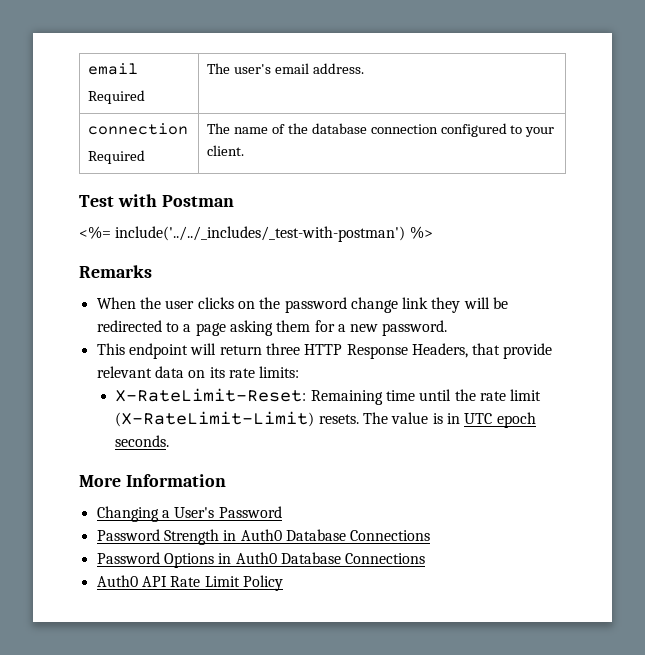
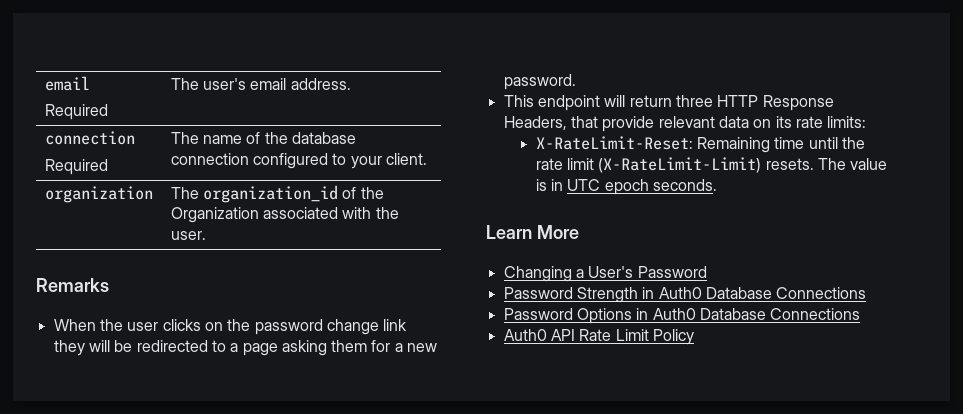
[79,194,234,207] [79,226,433,242] // Test with Postman // <%= include('../../_includes/_test-with-postman') %> -> [44,186,153,203] [170,185,384,203] [170,207,399,223] [170,231,206,240] // organization | The organization_id of the Organization associated with the user.
(170, 441) none -> [486,225,532,239] Learn
[125,474,226,487] Information -> (579, 232) none

